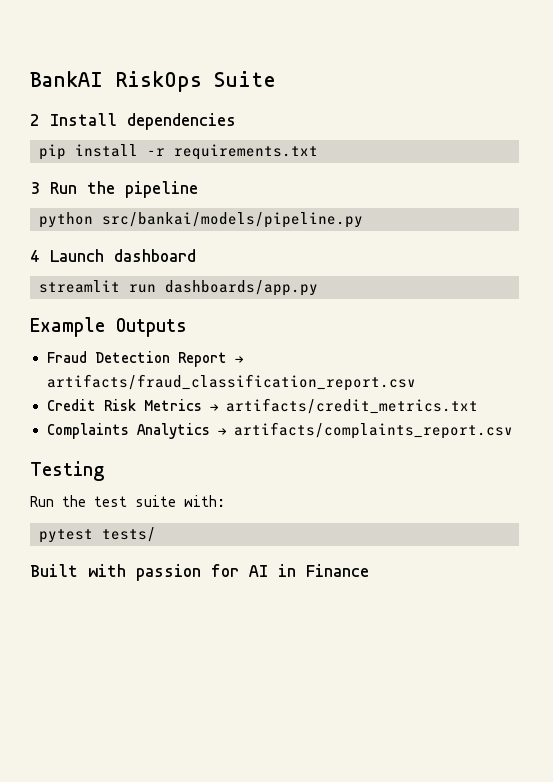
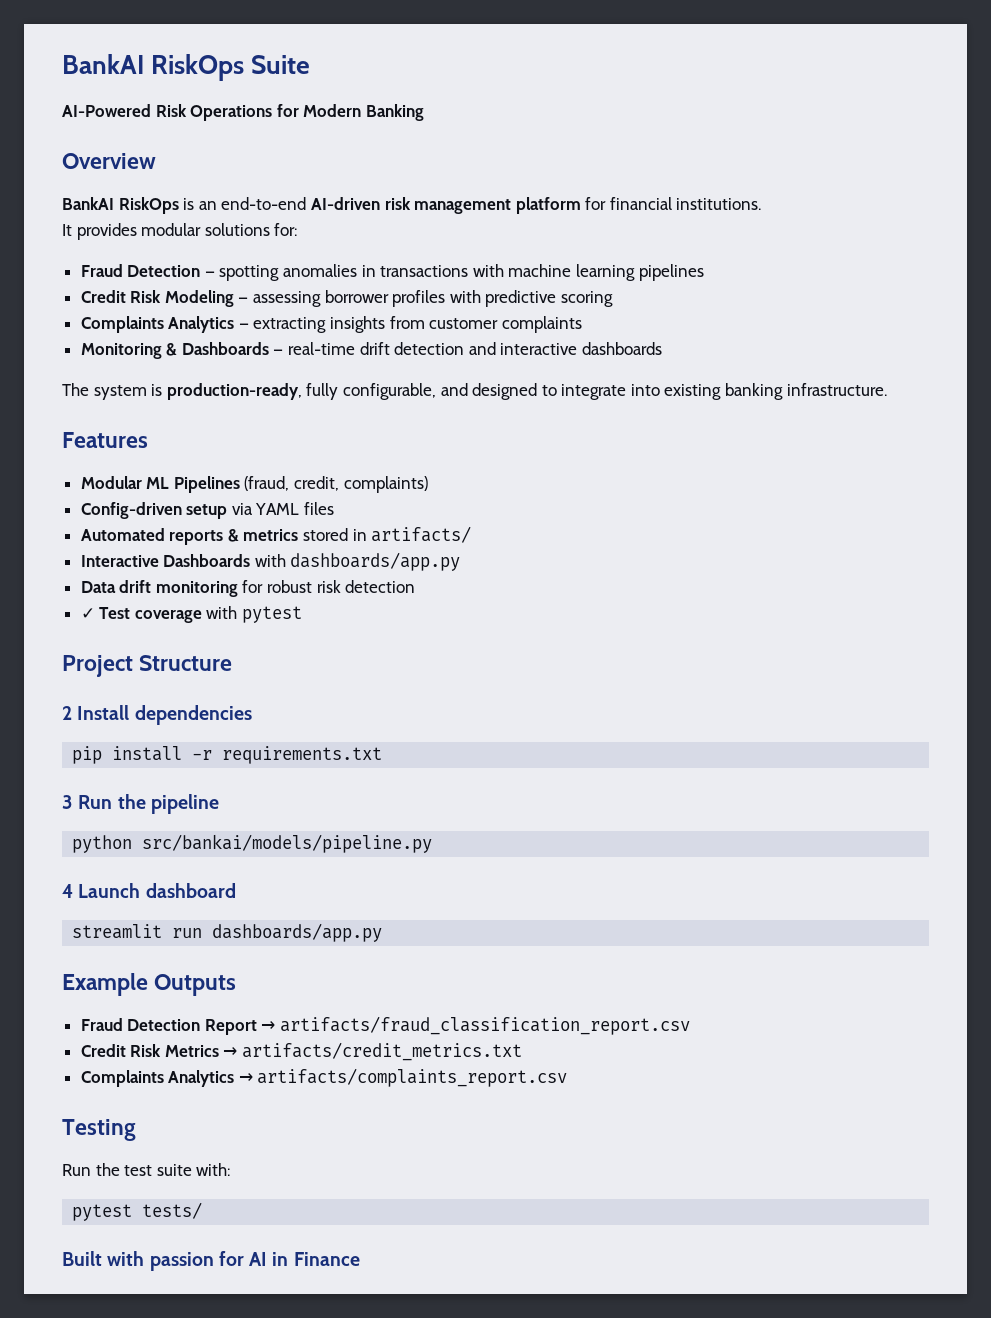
(276, 79) none -> [62,104,424,121] [62,153,156,169] [62,197,762,214] [62,223,298,240] [80,264,704,281] [80,290,614,307] [80,316,582,333] [80,342,663,359] [62,383,887,400] [62,432,148,448] [80,476,428,493] [80,502,335,519] [80,526,472,545] [80,552,461,571] [80,580,416,597] [80,606,303,623] [62,655,233,677] // AI-Powered Risk Operations for Modern Banking // Overview // BankAI RiskOps is an end-to-end AI-driven risk management platform for financial institutions. // It provides modular solutions for: // Fraud Detection — spotting anomalies in transactions with machine learning pipelines // Credit Risk Modeling — assessing borrower profiles with predictive scoring // Complaints Analytics — extracting insights from customer complaints // Monitoring & Dashboards — real-time drift detection and interactive dashboards // The system is production-ready, fully configurable, and designed to integrate into existing banking infrastructure. // Features // Modular ML Pipelines (fraud, credit, complaints) // Config-driven setup via YAML files // Automated reports & metrics stored in artifacts/ // Interactive Dashboards with dashboards/app.py // Data drift monitoring for robust risk detection // ✓ Test coverage with pytest // Project Structure

